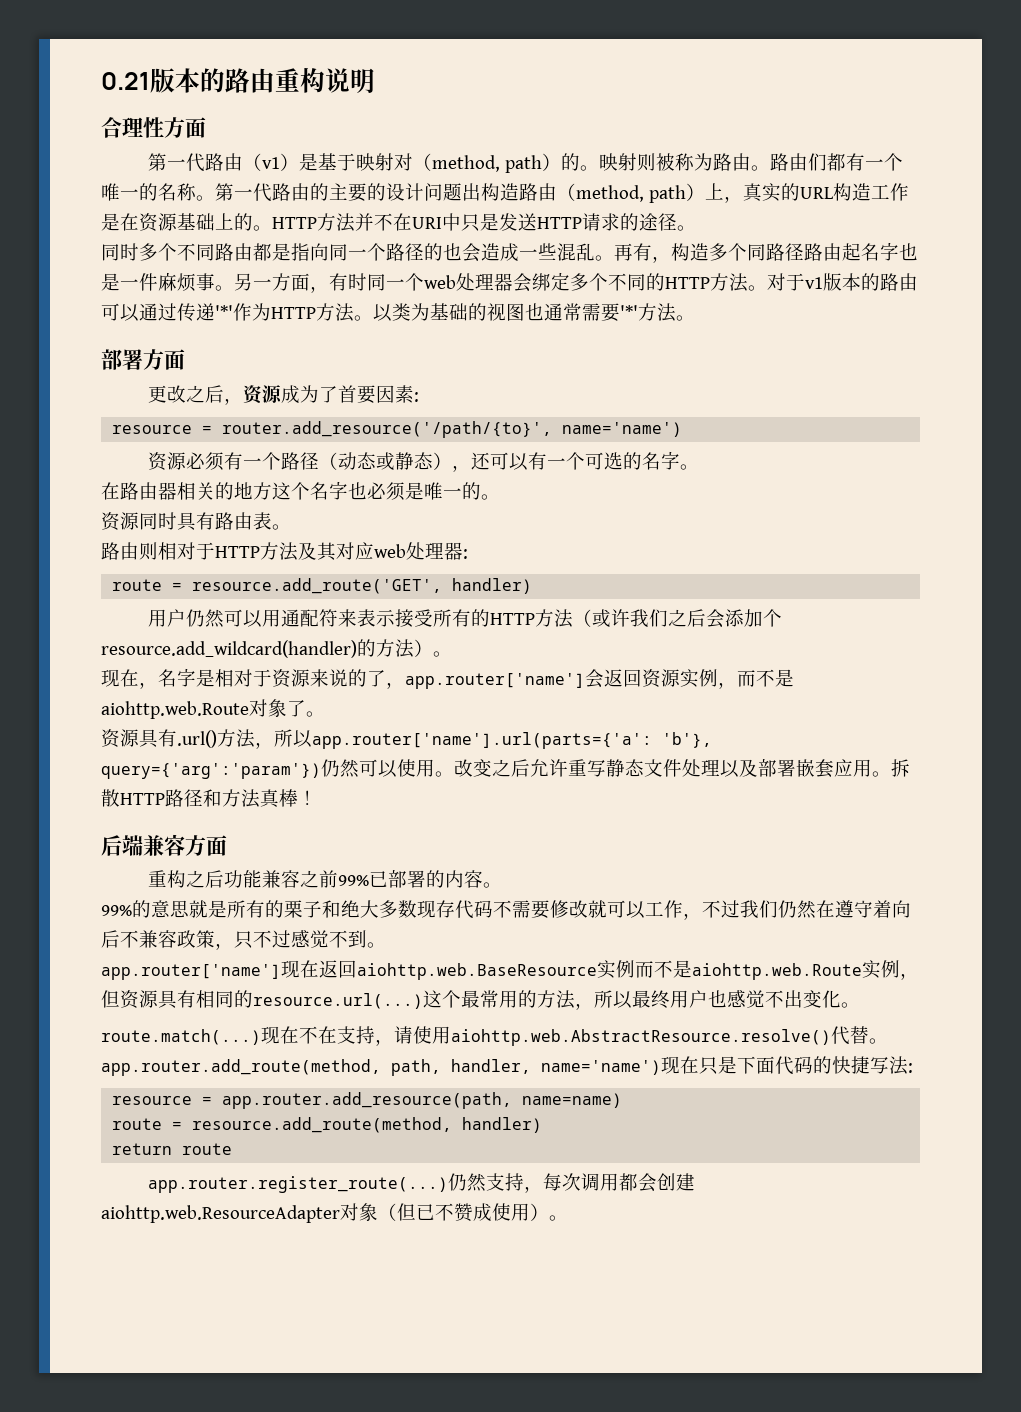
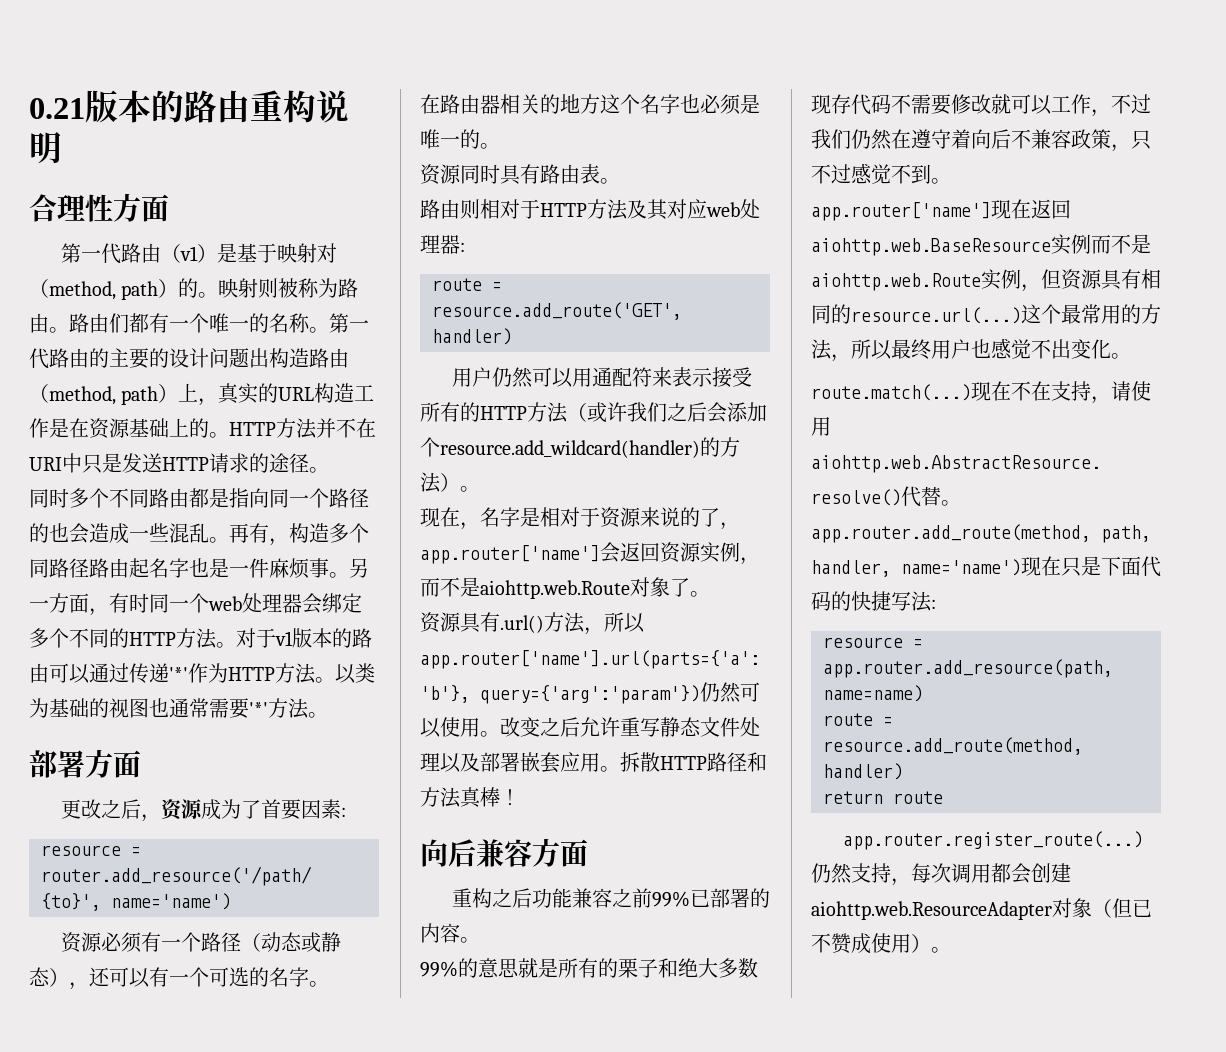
[101,835,143,856] 后端 -> [420,839,476,867] 向后

